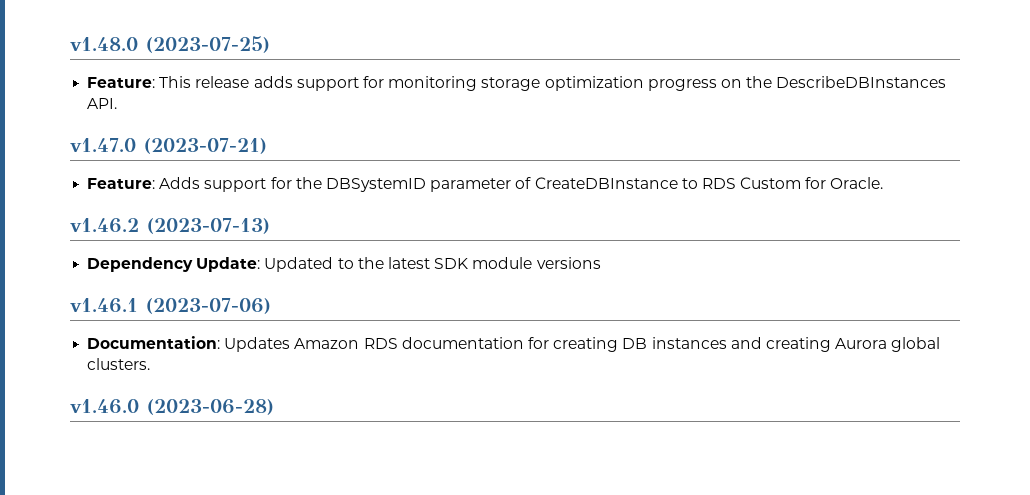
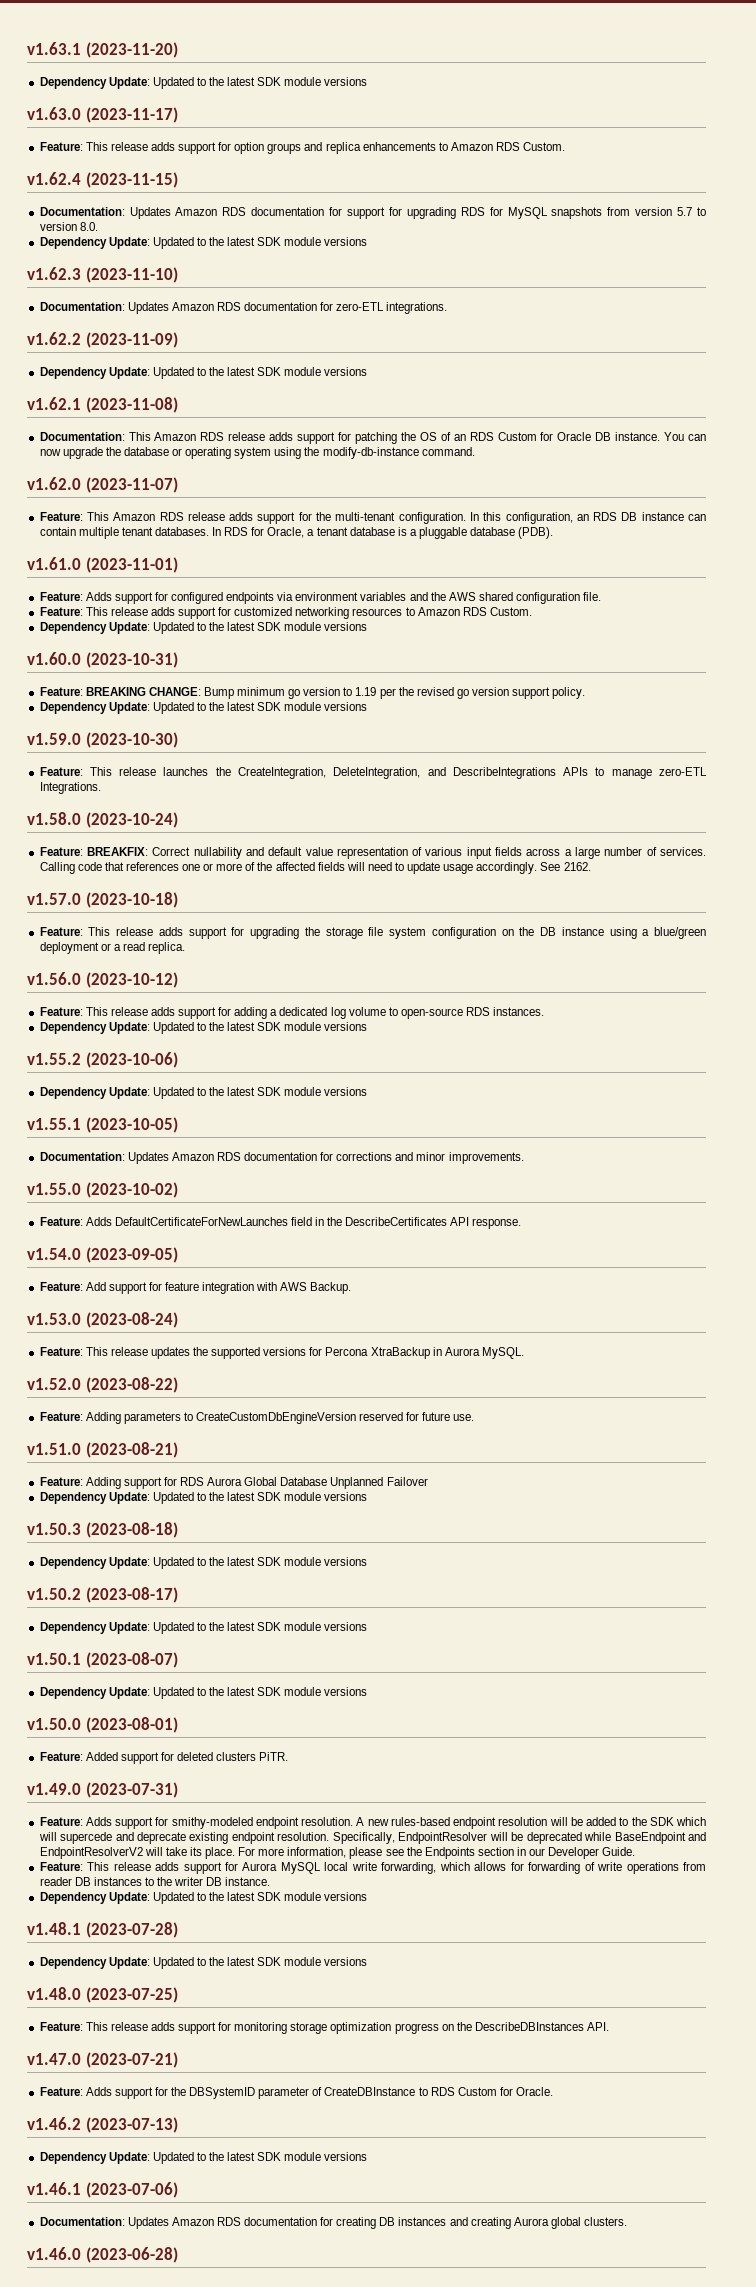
(70, 44) none -> [27,42,178,58] [39,77,368,89] [27,107,178,123] [39,142,566,154] [27,172,178,188] [39,207,707,219] [39,222,98,231] [39,237,368,249] [27,267,178,283] [39,302,448,314] [27,332,178,348] [39,367,368,379] [27,397,178,413] [39,432,707,444] [39,447,475,459] [27,477,178,493] [39,512,706,524] [39,527,554,539] [27,557,178,573] [39,592,602,604] [39,607,532,619] [39,622,368,634] [27,652,178,668] [39,687,586,699] [39,702,368,714] [27,732,178,748] [39,767,708,779] [39,782,101,794] [27,812,178,828] [39,847,706,859] [39,862,591,874] [27,892,178,908] [39,927,707,939] [39,942,186,954] [27,972,178,988] [39,1007,545,1019] [39,1022,368,1034] [27,1052,178,1068] [39,1087,368,1099] [27,1117,178,1133] [39,1152,524,1164] [27,1182,178,1198] [39,1217,522,1229] [27,1247,178,1263] [39,1282,352,1294] [27,1312,178,1328] [39,1347,524,1359] [27,1377,178,1393] [39,1412,475,1424] [27,1442,178,1458] [39,1477,428,1489] [39,1492,368,1504] [27,1522,178,1538] [39,1557,368,1569] [27,1587,178,1603] [39,1622,368,1634] [27,1652,178,1668] [39,1687,368,1699] [27,1717,178,1733] [39,1752,289,1764] [27,1782,178,1798] [39,1817,707,1829] [38,1832,706,1844] [39,1847,636,1859] [39,1862,706,1874] [39,1877,271,1886] [39,1892,368,1904] [27,1922,178,1938] [39,1957,368,1969] v1.63.1 (2023-11-20) // Dependency Update: Updated to the latest SDK module versions // v1.63.0 (2023-11-17) // Feature: This release adds support for option groups and replica enhancements to Amazon RDS Custom. // v1.62.4 (2023-11-15) // Documentation: Updates Amazon RDS documentation for support for upgrading RDS for MySQL snapshots from version 5.7 to version 8.0. // Dependency Update: Updated to the latest SDK module versions // v1.62.3 (2023-11-10) // Documentation: Updates Amazon RDS documentation for zero-ETL integrations. // v1.62.2 (2023-11-09) // Dependency Update: Updated to the latest SDK module versions // v1.62.1 (2023-11-08) // Documentation: This Amazon RDS release adds support for patching the OS of an RDS Custom for Oracle DB instance. You can now upgrade the database or operating system using the modify-db-instance command. // v1.62.0 (2023-11-07) // Feature: This Amazon RDS release adds support for the multi-tenant configuration. In this configuration, an RDS DB instance can contain multiple tenant databases. In RDS for Oracle, a tenant database is a pluggable database (PDB). // v1.61.0 (2023-11-01) // Feature: Adds support for configured endpoints via environment variables and the AWS shared configuration file. // Feature: This release adds support for customized networking resources to Amazon RDS Custom. // Dependency Update: Updated to the latest SDK module versions // v1.60.0 (2023-10-31) // Feature: BREAKING CHANGE: Bump minimum go version to 1.19 per the revised go version support policy. // Dependency Update: Updated to the latest SDK module versions // v1.59.0 (2023-10-30) // Feature: This release launches the CreateIntegration, DeleteIntegration, and DescribeIntegrations APIs to manage zero-ETL Integrations. // v1.58.0 (2023-10-24) // Feature: BREAKFIX: Correct nullability and default value representation of various input fields across a large number of services. Calling code that references one or more of the affected fields will need to update usage accordingly. See 2162. // v1.57.0 (2023-10-18) // Feature: This release adds support for upgrading the storage file system configuration on the DB instance using a blue/green deployment or a read replica. // v1.56.0 (2023-10-12) // Feature: This release adds support for adding a dedicated log volume to open-source RDS instances. // Dependency Update: Updated to the latest SDK module versions // v1.55.2 (2023-10-06) // Dependency Update: Updated to the latest SDK module versions // v1.55.1 (2023-10-05) // Documentation: Updates Amazon RDS documentation for corrections and minor improvements. // v1.55.0 (2023-10-02) // Feature: Adds DefaultCertificateForNewLaunches field in the DescribeCertificates API response. // v1.54.0 (2023-09-05) // Feature: Add support for feature integration with AWS Backup. // v1.53.0 (2023-08-24) // Feature: This release updates the supported versions for Percona XtraBackup in Aurora MySQL. // v1.52.0 (2023-08-22) // Feature: Adding parameters to CreateCustomDbEngineVersion reserved for future use. // v1.51.0 (2023-08-21) // Feature: Adding support for RDS Aurora Global Database Unplanned Failover // Dependency Update: Updated to the latest SDK module versions // v1.50.3 (2023-08-18) // Dependency Update: Updated to the latest SDK module versions // v1.50.2 (2023-08-17) // Dependency Update: Updated to the latest SDK module versions // v1.50.1 (2023-08-07) // Dependency Update: Updated to the latest SDK module versions // v1.50.0 (2023-08-01) // Feature: Added support for deleted clusters PiTR. // v1.49.0 (2023-07-31) // Feature: Adds support for smithy-modeled endpoint resolution. A new rules-based endpoint resolution will be added to the SDK which will supercede and deprecate existing endpoint resolution. Specifically, EndpointResolver will be deprecated while BaseEndpoint and EndpointResolverV2 will take its place. For more information, please see the Endpoints section in our Developer Guide. // Feature: This release adds support for Aurora MySQL local write forwarding, which allows for forwarding of write operations from reader DB instances to the writer DB instance. // Dependency Update: Updated to the latest SDK module versions // v1.48.1 (2023-07-28) // Dependency Update: Updated to the latest SDK module versions //

